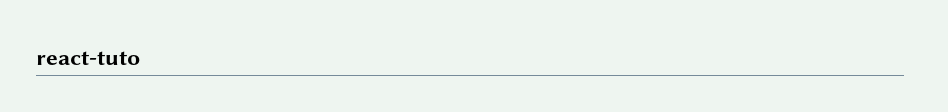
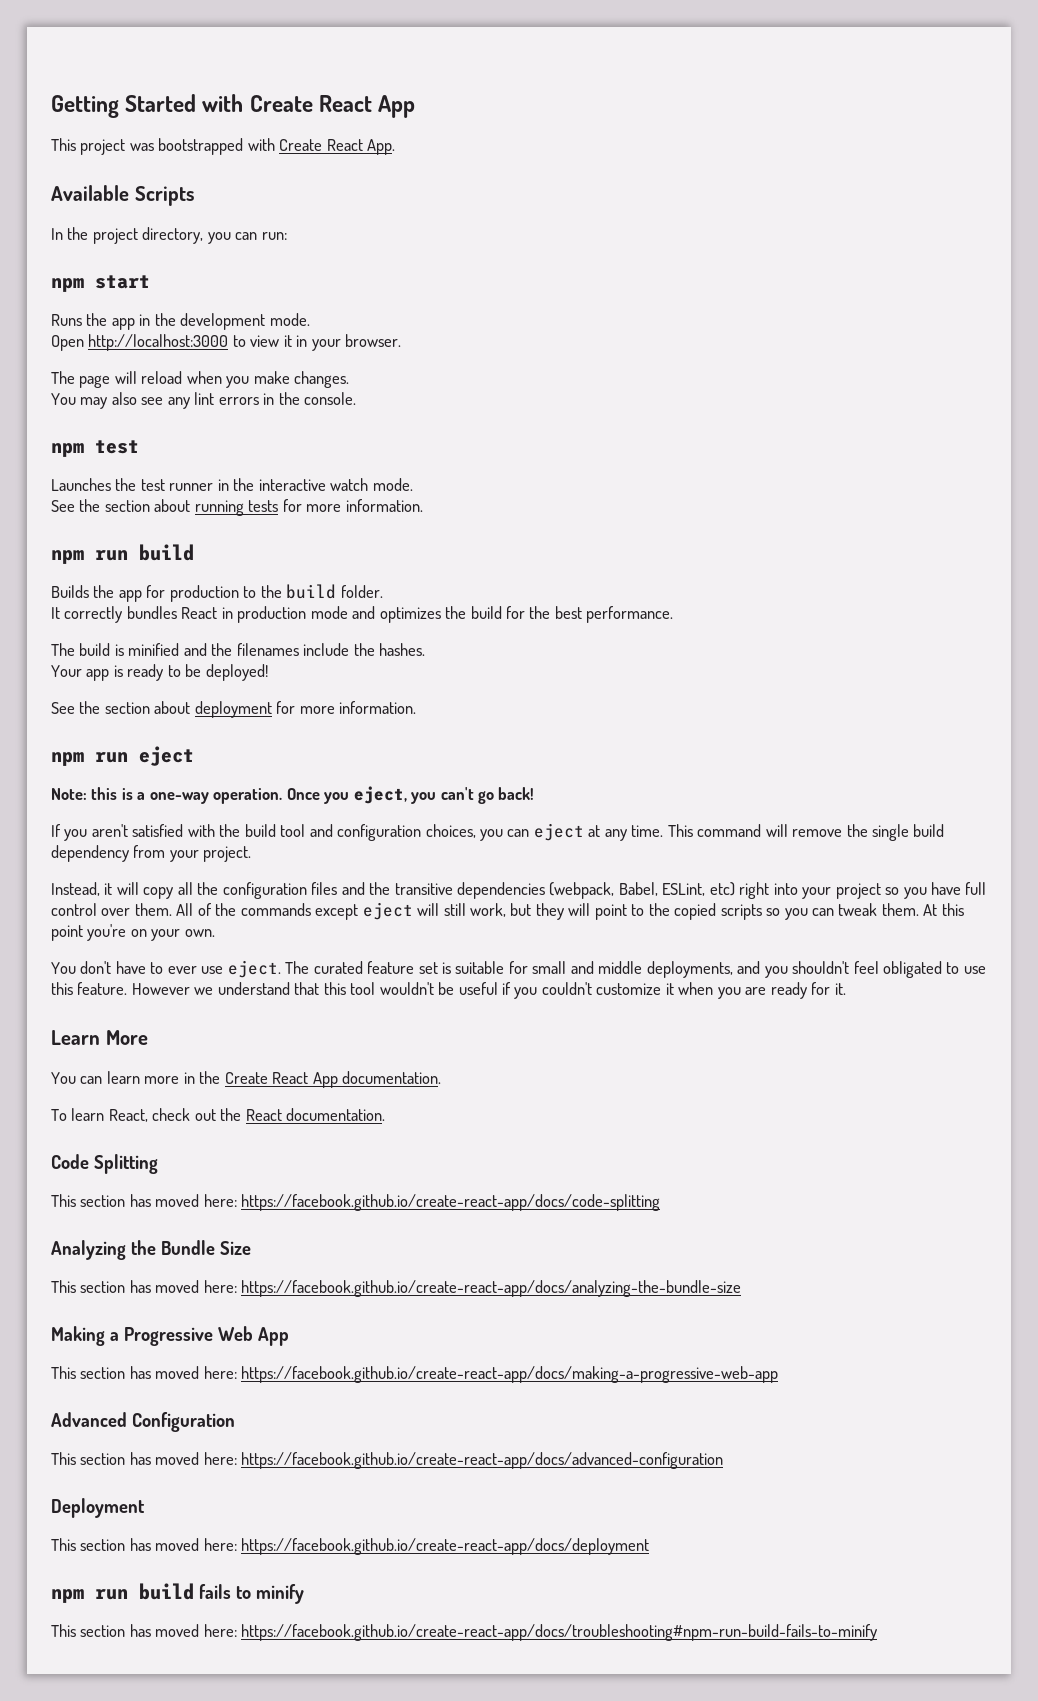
[36,51,140,65] react-tuto -> [51,94,416,118] [51,138,396,155] [51,185,194,206] [51,227,287,244] [51,275,150,292] [51,313,310,330] [51,334,402,351] [51,371,350,388] [51,392,357,409] [51,440,139,457] [51,478,413,491] [51,499,423,516] [51,544,194,564] [51,584,383,602] [51,606,674,623] [51,643,426,656] [51,664,268,681] [51,701,417,718] [51,746,194,766] [51,786,535,804] [51,823,945,841] [51,845,252,862] [51,882,987,899] [51,902,964,920] [51,924,215,941] [51,960,986,978] [51,982,846,999] [51,1030,148,1045] [51,1071,442,1088] [51,1108,386,1122] [51,1154,158,1174] [51,1194,661,1211] [51,1240,251,1260] [51,1280,742,1297] [51,1326,289,1346] [51,1366,779,1383] [51,1412,235,1432] [51,1452,724,1469] [51,1498,145,1518] [51,1538,650,1555] [51,1583,304,1604] [51,1624,878,1641] Getting Started with Create React App // This project was bootstrapped with Create React App. // Available Scripts // In the project directory, you can run: // npm start // Runs the app in the development mode. // Open http://localhost:3000 to view it in your browser. // The page will reload when you make changes. // You may also see any lint errors in the console. // npm test // Launches the test runner in the interactive watch mode. // See the section about running tests for more information. // npm run build // Builds the app for production to the build folder. // It correctly bundles React in production mode and optimizes the build for the best performance. // The build is minified and the filenames include the hashes. // Your app is ready to be deployed! // See the section about deployment for more information. // npm run eject // Note: this is a one-way operation. Once you eject, you can't go back! // If you aren't satisfied with the build tool and configuration choices, you can eject at any time. This command will remove the single build dependency from your project. // Instead, it will copy all the configuration files and the transitive dependencies (webpack, Babel, ESLint, etc) right into your project so you have full control over them. All of the commands except eject will still work, but they will point to the copied scripts so you can tweak them. At this point you're on your own. // You don't have to ever use eject. The curated feature set is suitable for small and middle deployments, and you shouldn't feel obligated to use this feature. However we understand that this tool wouldn't be useful if you couldn't customize it when you are ready for it. // Learn More // You can learn more in the Create React App documentation. // To learn React, check out the React documentation. // Code Splitting // This section has moved here: https://facebook.github.io/create-react-app/docs/code-splitting // Analyzing the Bundle Size // This section has moved here: https://facebook.github.io/create-react-app/docs/analyzing-the-bundle-size // Making a Progressive Web App // This section has moved here: https://facebook.github.io/create-react-app/docs/making-a-progressive-web-app // Advanced Configuration // This section has moved here: https://facebook.github.io/create-react-app/docs/advanced-configuration // Deployment // This section has moved here: https://facebook.github.io/create-react-app/docs/deployment // npm run build fails to minify // This section has moved here: https://facebook.github.io/create-react-app/docs/troubleshooting#npm-run-build-fails-to-minify

